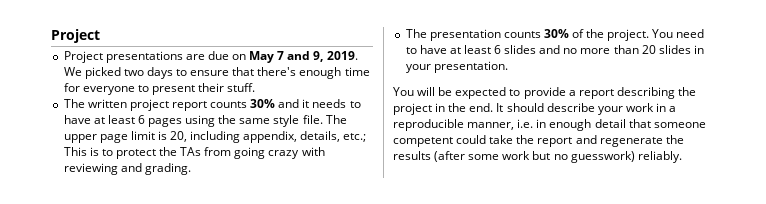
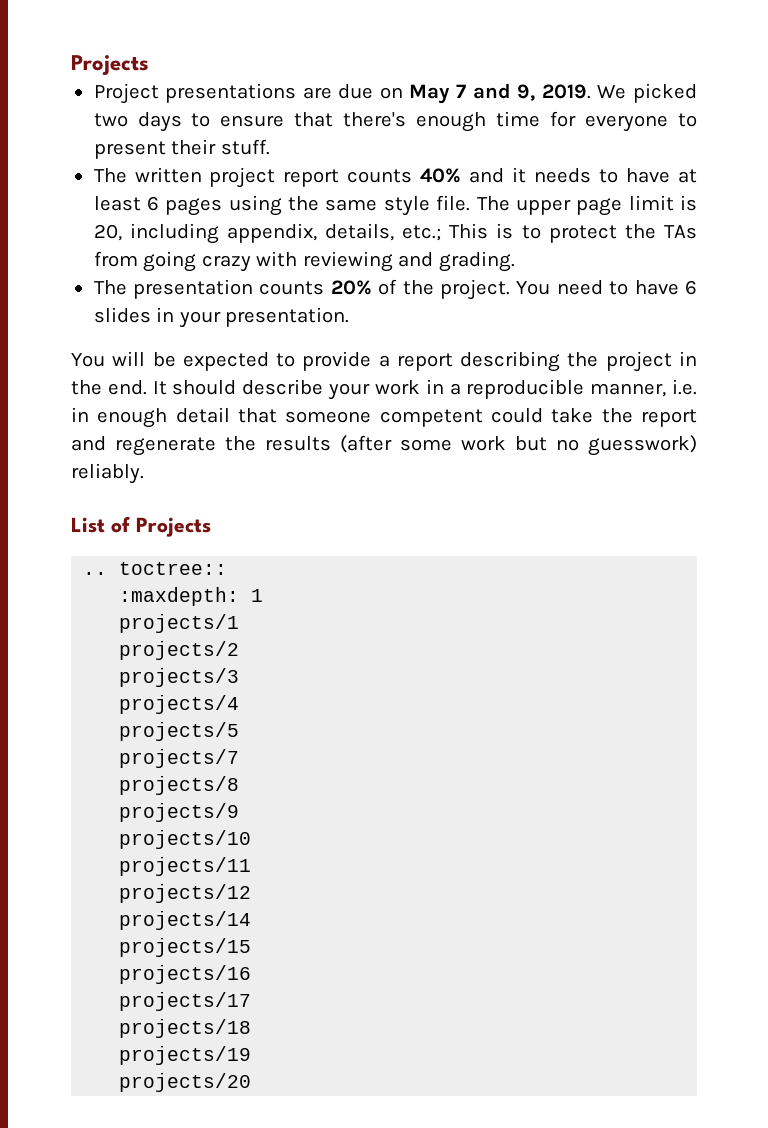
[51,29,100,43] Project -> [71,55,149,75] Projects
[250,99,276,108] 30% -> [420,168,462,183] 40%
[543,29,569,38] 30% -> [330,280,372,295] 20%
[449,45,656,54] at least 6 slides and no more than 20 -> [685,280,698,295] 6
(682, 157) none -> [71,516,211,537] [83,562,228,575] [119,587,264,606] [119,614,240,633] [119,641,240,660] [119,668,240,687] [119,695,240,714] [119,722,240,741] [119,749,240,768] [119,776,240,795] [119,803,240,822] [119,830,252,849] [119,857,252,876] [119,884,252,903] [119,911,252,930] [119,938,252,957] [119,965,252,984] [119,992,252,1011] [119,1019,252,1038] [119,1046,252,1065] [119,1073,252,1092] // List of Projects // .. toctree:: // :maxdepth: 1 // projects/1 // projects/2 // projects/3 // projects/4 // projects/5 // projects/7 // projects/8 // projects/9 // projects/10 // projects/11 // projects/12 // projects/14 // projects/15 // projects/16 // projects/17 // projects/18 // projects/19 // projects/20

